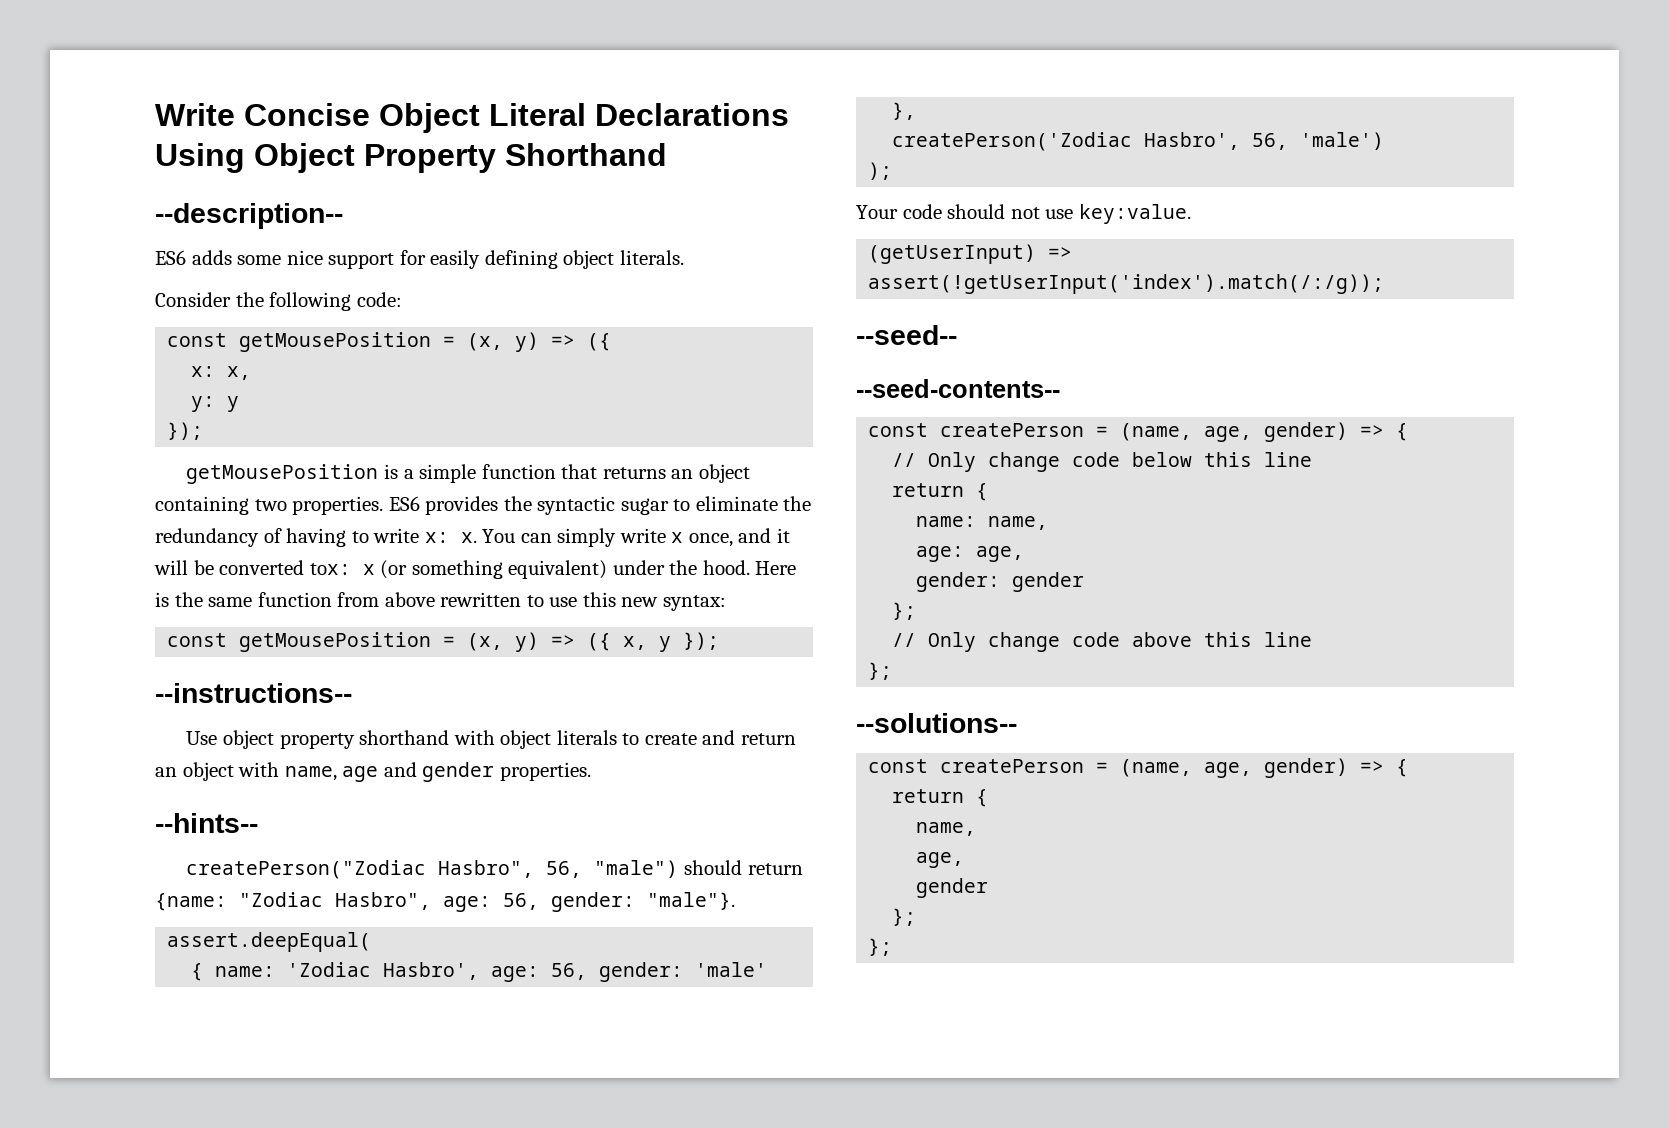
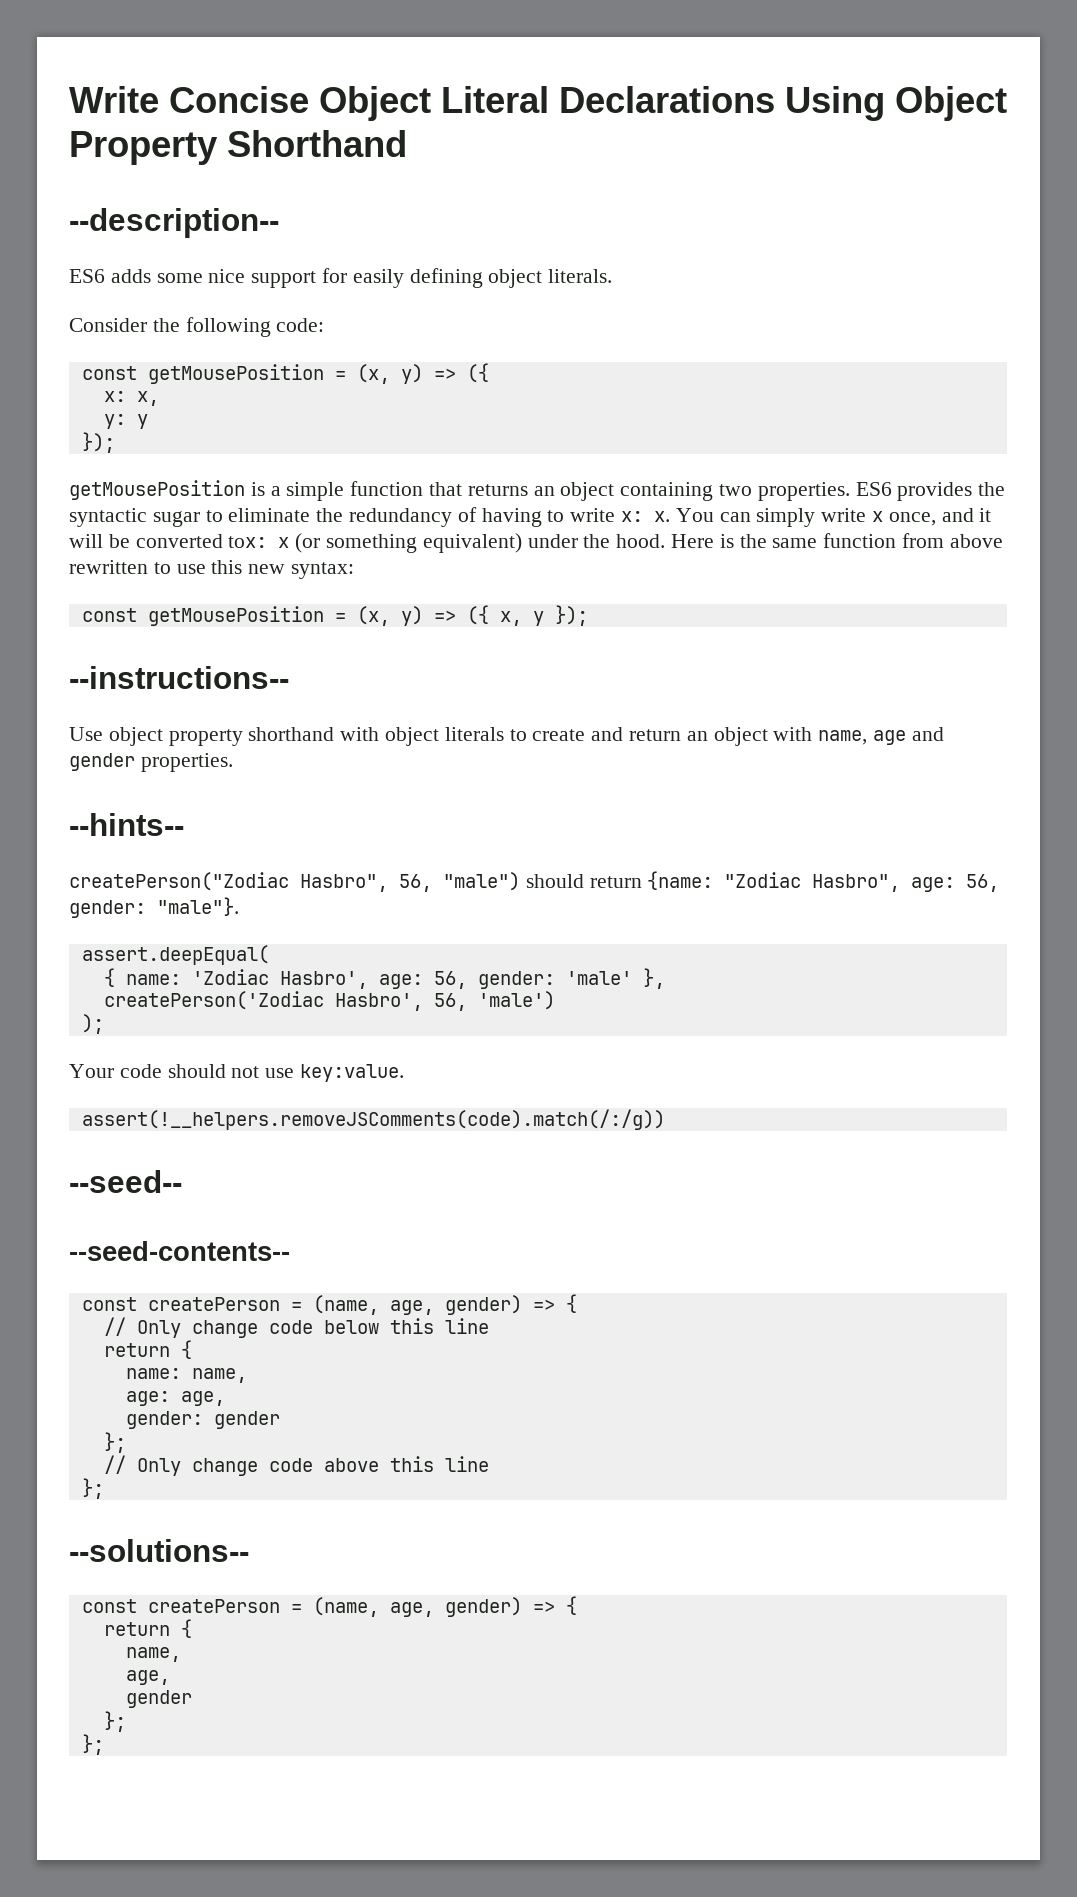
[868,244,1073,264] [868,274,1385,294] (getUserInput) => assert(!getUserInput('index').match(/:/g)); -> [81,1109,665,1130] assert(!__helpers.removeJSComments(code).match(/:/g))

